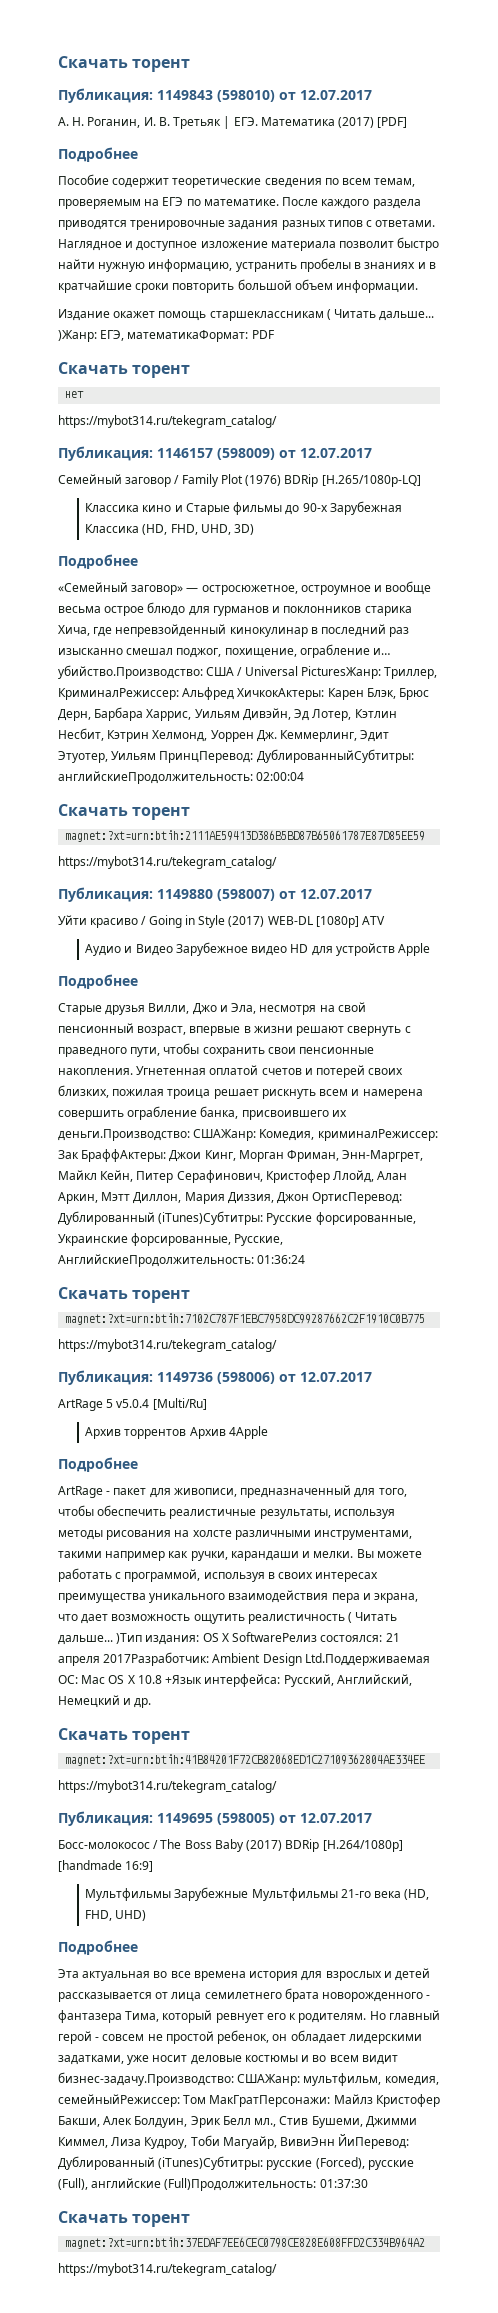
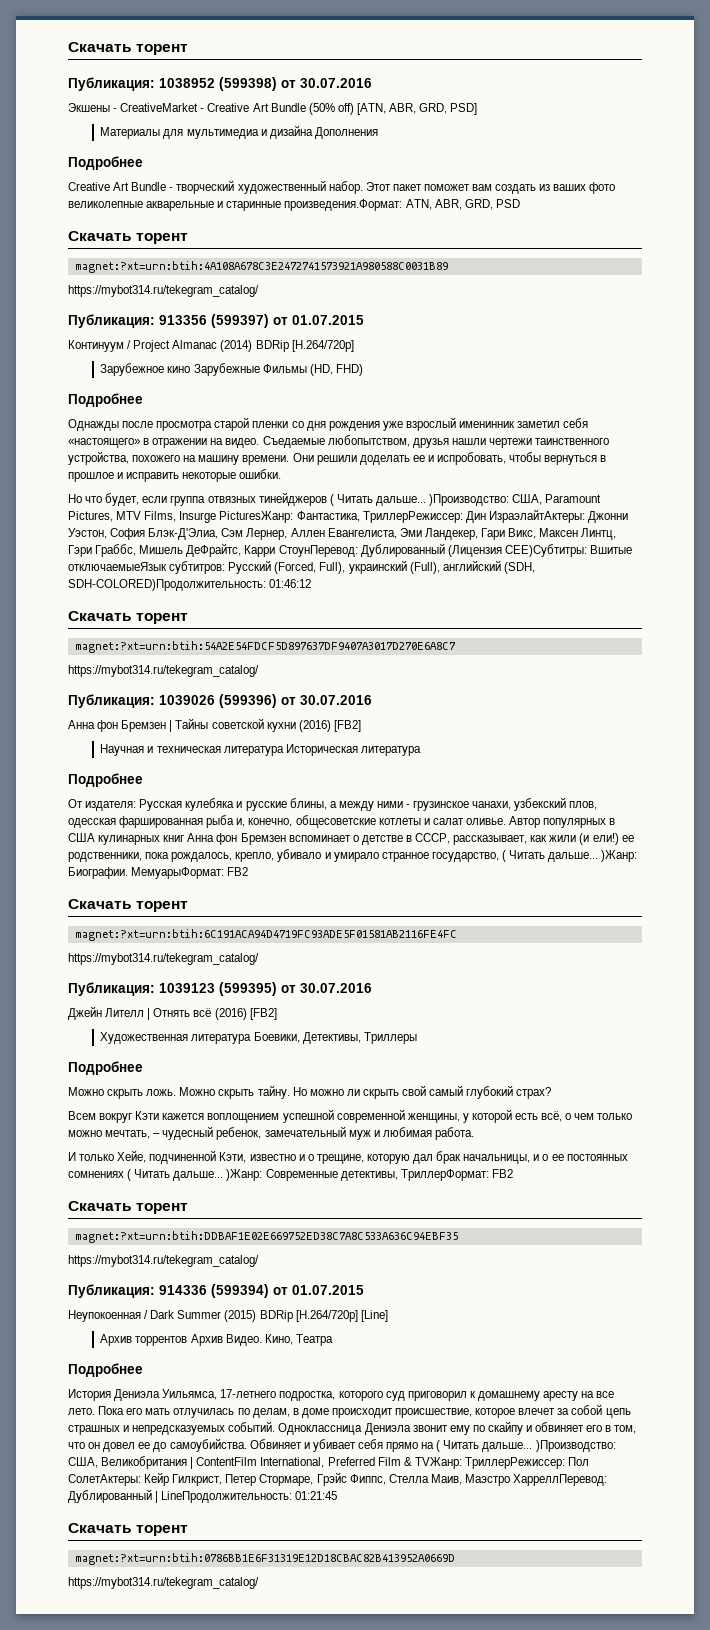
[157,90,372,102] [58,116,408,129] [58,147,138,162] [58,174,416,188] [58,197,421,209] [58,220,436,230] [58,237,440,251] [58,258,436,272] [58,279,419,293] [58,309,435,321] [58,330,274,342] [58,362,191,378] [65,391,85,398] [58,415,277,428] [58,446,372,461] [58,474,421,487] [85,501,402,515] [85,524,255,535] [58,554,138,569] [58,581,432,595] [58,602,412,616] [58,624,410,637] [58,644,391,658] [58,665,438,679] [58,687,430,700] [58,707,397,721] [58,728,390,742] [58,749,414,763] [58,771,305,784] [58,804,191,820] [65,830,426,842] [58,856,277,869] [58,887,372,902] [58,915,386,928] [85,942,430,956] [58,974,138,989] [58,1002,366,1015] [58,1023,411,1036] [58,1043,375,1057] [58,1065,404,1078] [58,1085,423,1099] [58,1106,347,1120] [58,1129,438,1141] [58,1149,424,1162] [58,1170,408,1183] [58,1192,403,1204] [58,1211,416,1225] [58,1233,284,1246] [58,1254,306,1267] [58,1287,191,1303] [65,1313,426,1325] [58,1339,277,1352] [58,1370,372,1385] [58,1398,207,1411] [85,1426,268,1439] [58,1457,138,1472] [58,1485,407,1498] [58,1505,395,1519] [58,1530,413,1540] [58,1549,422,1561] [58,1568,379,1582] [58,1590,419,1603] [58,1612,398,1624] [58,1632,400,1645] [58,1652,430,1666] [58,1674,412,1687] [58,1695,152,1708] [58,1728,191,1744] [65,1754,426,1766] [58,1780,277,1793] [58,1811,372,1826] [58,1839,403,1852] [58,1860,154,1872] [85,1887,430,1901] [85,1910,147,1921] [58,1940,138,1955] [58,1968,431,1981] [58,1988,431,2002] [58,2010,440,2023] [58,2030,422,2044] [58,2055,398,2065] [58,2072,439,2086] [58,2094,440,2107] [58,2116,417,2128] [58,2134,410,2149] [58,2156,414,2170] [58,2178,368,2191] [58,2211,191,2227] [65,2237,426,2249] [58,2263,277,2276] 1149843 (598010) от 12.07.2017 // А. Н. Роганин, И. В. Третьяк | ЕГЭ. Математика (2017) [PDF] // Подробнее // Пособие содержит теоретические сведения по всем темам, проверяемым на ЕГЭ по математике. После каждого раздела приводятся тренировочные задания разных типов с ответами. Наглядное и доступное изложение материала позволит быстро найти нужную информацию, устранить пробелы в знаниях и в кратчайшие сроки повторить большой объем информации. // Издание окажет помощь старшеклассникам ( Читать дальше... )Жанр: ЕГЭ, математикаФормат: PDF // Скачать торент // нет // https://mybot314.ru/tekegram_catalog/ // Публикация: 1146157 (598009) от 12.07.2017 // Семейный заговор / Family Plot (1976) BDRip [H.265/1080p-LQ] // Классика кино и Старые фильмы до 90-х Зарубежная Классика (HD, FHD, UHD, 3D) // Подробнее // «Семейный заговор» — остросюжетное, остроумное и вообще весьма острое блюдо для гурманов и поклонников старика Хича, где непревзойденный кинокулинар в последний раз изысканно смешал поджог, похищение, ограбление и… убийство.Производство: США / Universal PicturesЖанр: Триллер, КриминалРежиссер: Альфред ХичкокАктеры: Карен Блэк, Брюс Дерн, Барбара Харрис, Уильям Дивэйн, Эд Лотер, Кэтлин Несбит, Кэтрин Хелмонд, Уоррен Дж. Кеммерлинг, Эдит Этуотер, Уильям ПринцПеревод: ДублированныйСубтитры: английскиеПродолжительность: 02:00:04 // Скачать торент // magnet:?xt=urn:btih:2111AE59413D386B5BD87B65061787E87D85EE59 // https://mybot314.ru/tekegram_catalog/ // Публикация: 1149880 (598007) от 12.07.2017 // Уйти красиво / Going in Style (2017) WEB-DL [1080p] ATV // Аудио и Видео Зарубежное видео HD для устройств Apple // Подробнее // Старые друзья Вилли, Джо и Эла, несмотря на свой пенсионный возраст, впервые в жизни решают свернуть с праведного пути, чтобы сохранить свои пенсионные накопления. Угнетенная оплатой счетов и потерей своих близких, пожилая троица решает рискнуть всем и намерена совершить ограбление банка, присвоившего их деньги.Производство: СШАЖанр: Kомедия, криминалРежиссер: Зак БраффАктеры: Джои Кинг, Морган Фриман, Энн-Маргрет, Майкл Кейн, Питер Серафинович, Кристофер Ллойд, Алан Аркин, Мэтт Диллон, Мария Диззия, Джон ОртисПеревод: Дублированный (iTunes)Субтитры: Русские форсированные, Украинские форсированные, Русские, АнглийскиеПродолжительность: 01:36:24 // Скачать торент // magnet:?xt=urn:btih:7102C787F1EBC7958DC99287662C2F1910C0B775 // https://mybot314.ru/tekegram_catalog/ // Публикация: 1149736 (598006) от 12.07.2017 // ArtRage 5 v5.0.4 [Multi/Ru] // Архив торрентов Архив 4Apple // Подробнее // ArtRage - пакет для живописи, предназначенный для того, чтобы обеспечить реалистичные результаты, используя методы рисования на холсте различными инструментами, такими например как ручки, карандаши и мелки. Вы можете работать с программой, используя в своих интересах преимущества уникального взаимодействия пера и экрана, что дает возможность ощутить реалистичность ( Читать дальше... )Тип издания: OS X SoftwareРелиз состоялся: 21 апреля 2017Разработчик: Ambient Design Ltd.Поддерживаемая ОС: Mac OS X 10.8 +Язык интерфейса: Русский, Английский, Немецкий и др. // Скачать торент // magnet:?xt=urn:btih:41B84201F72CB82068ED1C27109362804AE334EE // https://mybot314.ru/tekegram_catalog/ // Публикация: 1149695 (598005) от 12.07.2017 // Босс-молокосос / The Boss Baby (2017) BDRip [H.264/1080p] [handmade 16:9] // Мультфильмы Зарубежные Мультфильмы 21-го века (HD, FHD, UHD) // Подробнее // Эта актуальная во все времена история для взрослых и детей рассказывается от лица семилетнего брата новорожденного - фантазера Тима, который ревнует его к родителям. Но главный герой - совсем не простой ребенок, он обладает лидерскими задатками, уже носит деловые костюмы и во всем видит бизнес-задачу.Производство: СШАЖанр: мультфильм, комедия, семейныйРежиссер: Том МакГратПерсонажи: Майлз Кристофер Бакши, Алек Болдуин, Эрик Белл мл., Стив Бушеми, Джимми Киммел, Лиза Кудроу, Тоби Магуайр, ВивиЭнн ЙиПеревод: Дублированный (iTunes)Субтитры: русские (Forced), русские (Full), английские (Full)Продолжительность: 01:37:30 // Скачать торент // magnet:?xt=urn:btih:37EDAF7EE6CEC0798CE828E608FFD2C334B964A2 // https://mybot314.ru/tekegram_catalog/ -> [159,77,372,91] [68,103,478,115] [100,125,378,139] [68,156,143,170] [68,180,616,194] [68,199,520,211] [68,231,189,244] [74,261,448,273] [68,285,259,297] [68,314,364,328] [68,340,354,352] [100,363,363,376] [68,393,143,407] [68,417,589,431] [68,435,610,448] [68,451,607,465] [68,469,282,482] [68,492,602,506] [68,509,628,523] [68,528,617,540] [68,543,632,557] [68,560,535,574] [68,579,312,591] [68,611,189,624] [74,641,456,653] [68,665,259,677] [68,694,372,708] [68,718,361,732] [100,744,421,756] [68,773,143,787] [68,797,598,811] [68,815,616,828] [68,833,634,845] [68,849,638,862] [68,867,249,879] [68,899,189,912] [74,929,457,941] [68,953,259,965] [68,982,372,996] [68,1006,277,1020] [100,1032,417,1044] [68,1061,143,1075] [68,1085,552,1099] [68,1109,633,1123] [68,1126,474,1140] [68,1150,628,1164] [68,1169,513,1181] [68,1201,189,1214] [74,1231,458,1243] [68,1255,259,1267] [68,1284,364,1298] [68,1310,388,1322] [100,1334,333,1346] [68,1363,143,1377] [68,1389,615,1401] [68,1404,631,1418] [68,1421,637,1435] [68,1438,616,1452] [68,1456,590,1469] [68,1472,608,1486] [68,1489,338,1503] [68,1523,189,1536] [74,1553,455,1565] [68,1577,259,1589] 1038952 (599398) от 30.07.2016 // Экшены - CreativeMarket - Creative Art Bundle (50% off) [ATN, ABR, GRD, PSD] // Материалы для мультимедиа и дизайна Дополнения // Подробнее // Creative Art Bundle - творческий художественный набор. Этот пакет поможет вам создать из ваших фото великолепные акварельные и старинные произведения.Формат: ATN, ABR, GRD, PSD // Скачать торент // magnet:?xt=urn:btih:4A108A678C3E2472741573921A980588C0031B89 // https://mybot314.ru/tekegram_catalog/ // Публикация: 913356 (599397) от 01.07.2015 // Континуум / Project Almanac (2014) BDRip [H.264/720p] // Зарубежное кино Зарубежные Фильмы (HD, FHD) // Подробнее // Однажды после просмотра старой пленки со дня рождения уже взрослый именинник заметил себя «настоящего» в отражении на видео. Съедаемые любопытством, друзья нашли чертежи таинственного устройства, похожего на машину времени. Они решили доделать ее и испробовать, чтобы вернуться в прошлое и исправить некоторые ошибки. // Но что будет, если группа отвязных тинейджеров ( Читать дальше... )Производство: США, Paramount Pictures, MTV Films, Insurge PicturesЖанр: Фантастика, ТриллерРежиссер: Дин ИзраэлайтАктеры: Джонни Уэстон, София Блэк-Д'Элиа, Сэм Лернер, Аллен Евангелиста, Эми Ландекер, Гари Викс, Максен Линтц, Гэри Граббс, Мишель ДеФрайтс, Карри СтоунПеревод: Дублированный (Лицензия СЕЕ)Субтитры: Вшитые отключаемыеЯзык субтитров: Русский (Forced, Full), украинский (Full), английский (SDH, SDH-COLORED)Продолжительность: 01:46:12 // Скачать торент // magnet:?xt=urn:btih:54A2E54FDCF5D897637DF9407A3017D270E6A8C7 // https://mybot314.ru/tekegram_catalog/ // Публикация: 1039026 (599396) от 30.07.2016 // Анна фон Бремзен | Тайны советской кухни (2016) [FB2] // Научная и техническая литература Историческая литература // Подробнее // От издателя: Русская кулебяка и русские блины, а между ними - грузинское чанахи, узбекский плов, одесская фаршированная рыба и, конечно, общесоветские котлеты и салат оливье. Автор популярных в США кулинарных книг Анна фон Бремзен вспоминает о детстве в СССР, рассказывает, как жили (и ели!) ее родственники, пока рождалось, крепло, убивало и умирало странное государство, ( Читать дальше... )Жанр: Биографии. МемуарыФормат: FB2 // Скачать торент // magnet:?xt=urn:btih:6C191ACA94D4719FC93ADE5F01581AB2116FE4FC // https://mybot314.ru/tekegram_catalog/ // Публикация: 1039123 (599395) от 30.07.2016 // Джейн Лителл | Отнять всё (2016) [FB2] // Художественная литература Боевики, Детективы, Триллеры // Подробнее // Можно скрыть ложь. Можно скрыть тайну. Но можно ли скрыть свой самый глубокий страх? // Всем вокруг Кэти кажется воплощением успешной современной женщины, у которой есть всё, о чем только можно мечтать, – чудесный ребенок, замечательный муж и любимая работа. // И только Хейе, подчиненной Кэти, известно и о трещине, которую дал брак начальницы, и о ее постоянных сомнениях ( Читать дальше... )Жанр: Современные детективы, ТриллерФормат: FB2 // Скачать торент // magnet:?xt=urn:btih:DDBAF1E02E669752ED38C7A8C533A636C94EBF35 // https://mybot314.ru/tekegram_catalog/ // Публикация: 914336 (599394) от 01.07.2015 // Неупокоенная / Dark Summer (2015) BDRip [H.264/720p] [Line] // Архив торрентов Архив Видео. Кино, Театра // Подробнее // История Дениэла Уильямса, 17-летнего подростка, которого суд приговорил к домашнему аресту на все лето. Пока его мать отлучилась по делам, в доме происходит происшествие, которое влечет за собой цепь страшных и непредсказуемых событий. Одноклассница Дениэла звонит ему по скайпу и обвиняет его в том, что он довел ее до самоубийства. Обвиняет и убивает себя прямо на ( Читать дальше... )Производство: США, Великобритания | ContentFilm International, Preferred Film & TVЖанр: ТриллерРежиссер: Пол СолетАктеры: Кейр Гилкрист, Петер Стормаре, Грэйс Фиппс, Стелла Маив, Маэстро ХарреллПеревод: Дублированный | LineПродолжительность: 01:21:45 // Скачать торент // magnet:?xt=urn:btih:0786BB1E6F31319E12D18CBAC82B413952A0669D // https://mybot314.ru/tekegram_catalog/

